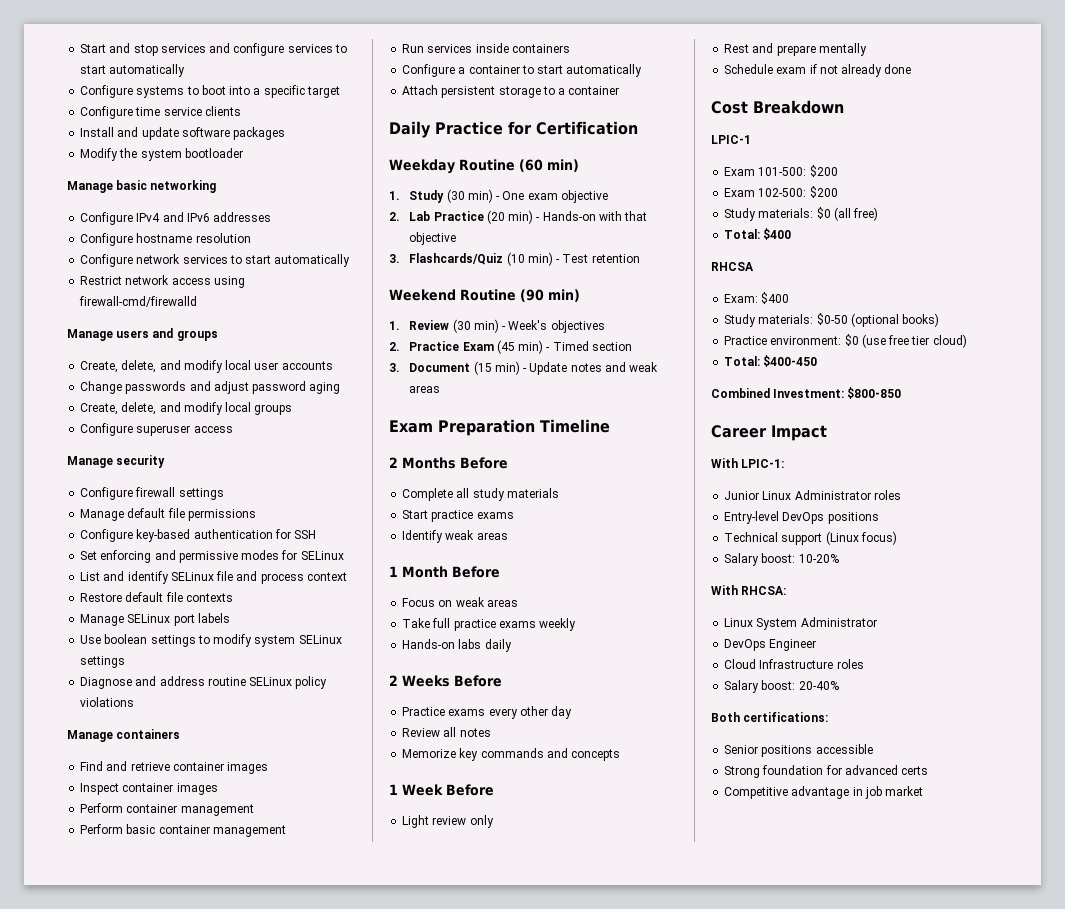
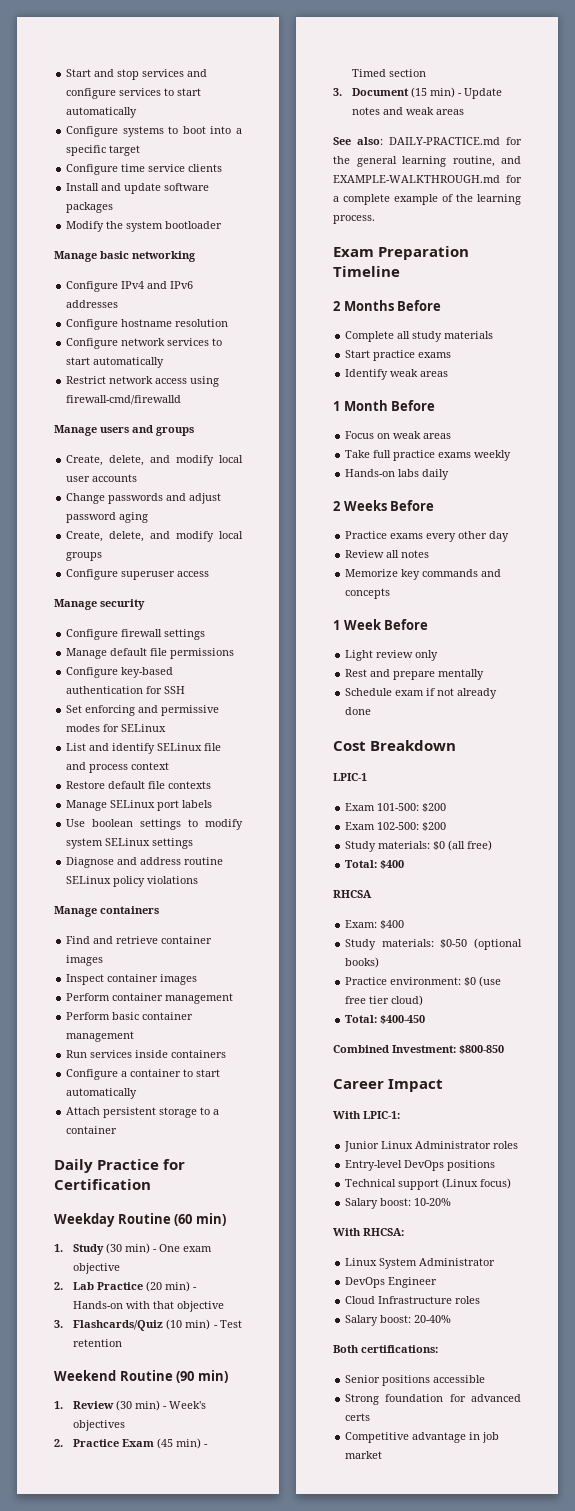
(441, 389) none -> [333,137,522,145] [333,156,521,167] [333,175,522,183] [333,194,521,205] [333,215,375,224] // See also: DAILY-PRACTICE.md for the general learning routine, and EXAMPLE-WALKTHROUGH.md for a complete example of the learning process.

